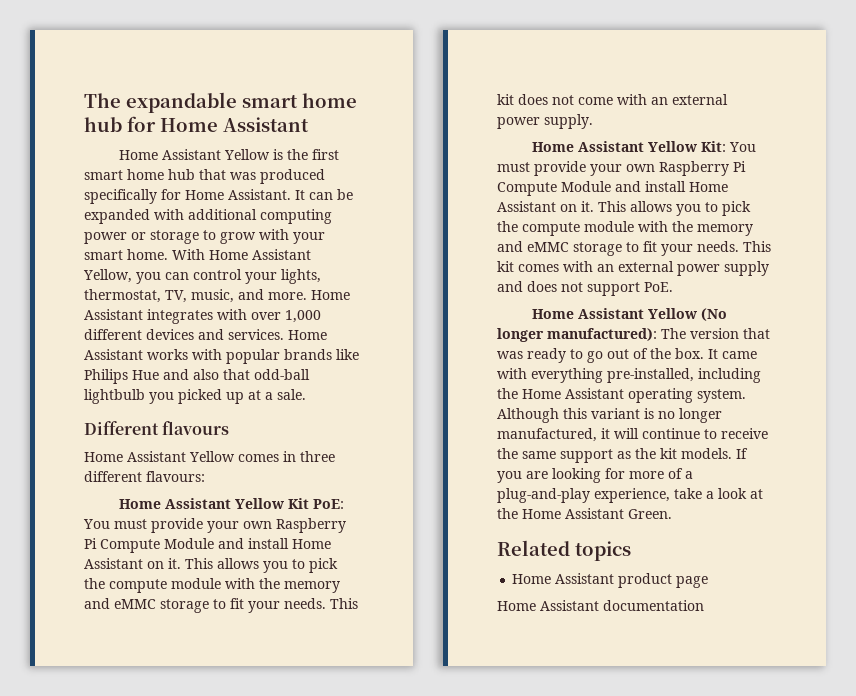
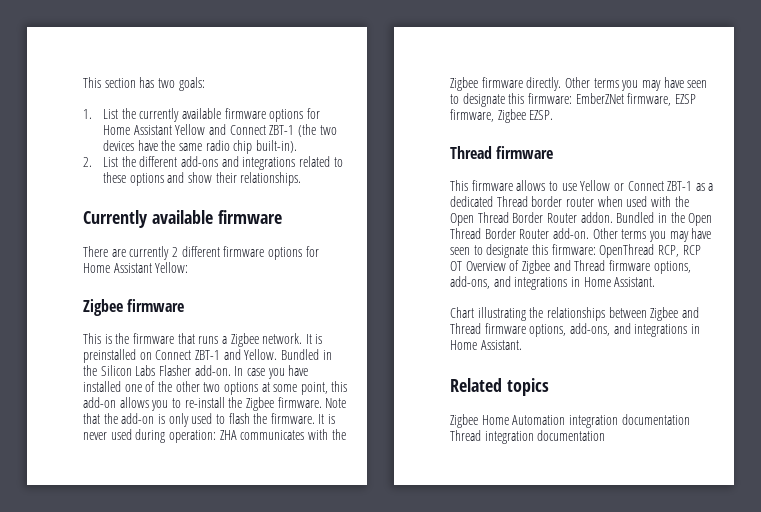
[84,92,357,113] [84,116,309,132] [119,149,340,160] [84,169,325,184] [84,189,353,204] [84,209,332,224] [84,229,325,244] [84,249,311,260] [83,269,321,284] [84,289,350,303] [84,309,321,324] [84,329,327,340] [84,349,359,364] [84,369,310,384] [84,389,306,404] [84,421,230,435] [84,451,335,462] [84,471,205,482] [119,498,345,509] [83,518,346,533] [84,538,331,553] [84,558,338,573] [84,578,340,593] [84,598,358,613] [497,94,728,105] [497,114,593,129] [532,141,757,152] [497,161,746,176] [497,181,728,196] [497,201,751,216] [497,221,753,236] [497,241,771,256] [497,261,769,276] [497,281,673,296] [532,308,728,321] [497,328,770,342] [497,348,757,363] [497,368,761,383] [497,388,746,403] [497,408,722,423] [497,428,768,442] [497,448,748,463] [497,468,693,483] [497,488,763,503] [497,508,672,519] [497,540,631,561] [512,573,709,588] [497,600,599,611] The expandable smart home hub for Home Assistant // Home Assistant Yellow is the first smart home hub that was produced specifically for Home Assistant. It can be expanded with additional computing power or storage to grow with your smart home. With Home Assistant Yellow, you can control your lights, thermostat, TV, music, and more. Home Assistant integrates with over 1,000 different devices and services. Home Assistant works with popular brands like Philips Hue and also that odd-ball lightbulb you picked up at a sale. // Different flavours // Home Assistant Yellow comes in three different flavours: // Home Assistant Yellow Kit PoE: You must provide your own Raspberry Pi Compute Module and install Home Assistant on it. This allows you to pick the compute module with the memory and eMMC storage to fit your needs. This kit does not come with an external power supply. // Home Assistant Yellow Kit: You must provide your own Raspberry Pi Compute Module and install Home Assistant on it. This allows you to pick the compute module with the memory and eMMC storage to fit your needs. This kit comes with an external power supply and does not support PoE. // Home Assistant Yellow (No longer manufactured): The version that was ready to go out of the box. It came with everything pre-installed, including the Home Assistant operating system. Although this variant is no longer manufactured, it will continue to receive the same support as the kit models. If you are looking for more of a plug-and-play experience, take a look at the Home Assistant Green. // Related topics // Home Assistant product page // Home Assistant -> [83,77,205,91] [83,108,320,122] [103,124,337,137] [103,140,297,154] [83,156,343,170] [103,172,302,186] [83,210,282,228] [83,246,319,260] [83,262,189,273] [83,299,185,316] [83,333,323,347] [83,349,332,363] [83,365,309,379] [83,381,348,395] [83,397,347,411] [83,413,336,427] [83,429,346,443] [450,77,708,91] [450,93,696,107] [450,109,554,123] [450,146,554,159] [450,180,714,191] [450,196,689,207] [450,212,713,226] [450,228,712,242] [450,244,701,258] [450,260,691,274] [450,276,656,290] [450,307,699,321] [450,323,700,337] [450,340,522,350] [450,378,549,396] [450,414,690,428] [450,430,534,444] This section has two goals: // 1. List the currently available firmware options for Home Assistant Yellow and Connect ZBT-1 (the two devices have the same radio chip built-in). // 2. List the different add-ons and integrations related to these options and show their relationships. // Currently available firmware // There are currently 2 different firmware options for Home Assistant Yellow: // Zigbee firmware // This is the firmware that runs a Zigbee network. It is preinstalled on Connect ZBT-1 and Yellow. Bundled in the Silicon Labs Flasher add-on. In case you have installed one of the other two options at some point, this add-on allows you to re-install the Zigbee firmware. Note that the add-on is only used to flash the firmware. It is never used during operation: ZHA communicates with the Zigbee firmware directly. Other terms you may have seen to designate this firmware: EmberZNet firmware, EZSP firmware, Zigbee EZSP. // Thread firmware // This firmware allows to use Yellow or Connect ZBT-1 as a dedicated Thread border router when used with the Open Thread Border Router addon. Bundled in the Open Thread Border Router add-on. Other terms you may have seen to designate this firmware: OpenThread RCP, RCP OT Overview of Zigbee and Thread firmware options, add-ons, and integrations in Home Assistant. // Chart illustrating the relationships between Zigbee and Thread firmware options, add-ons, and integrations in Home Assistant. // Related topics // Zigbee Home Automation integration documentation Thread integration

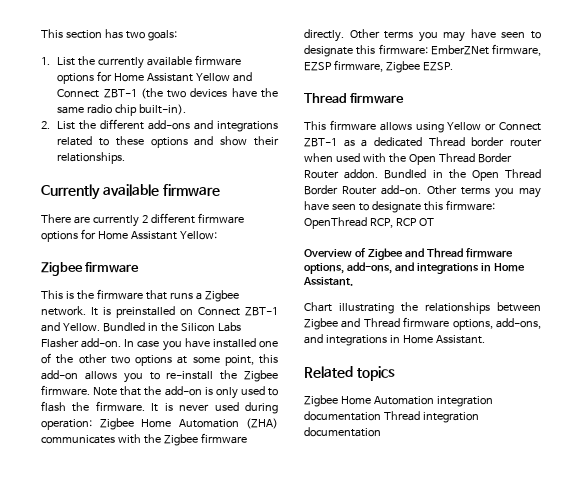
[219,430,237,440] ZHA -> [99,418,278,430] Zigbee Home Automation (ZHA)
[548,181,577,191] to use -> [415,122,444,133] using
(462, 266) none -> (434, 222) //

